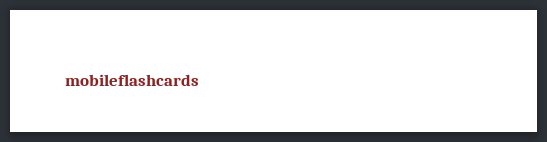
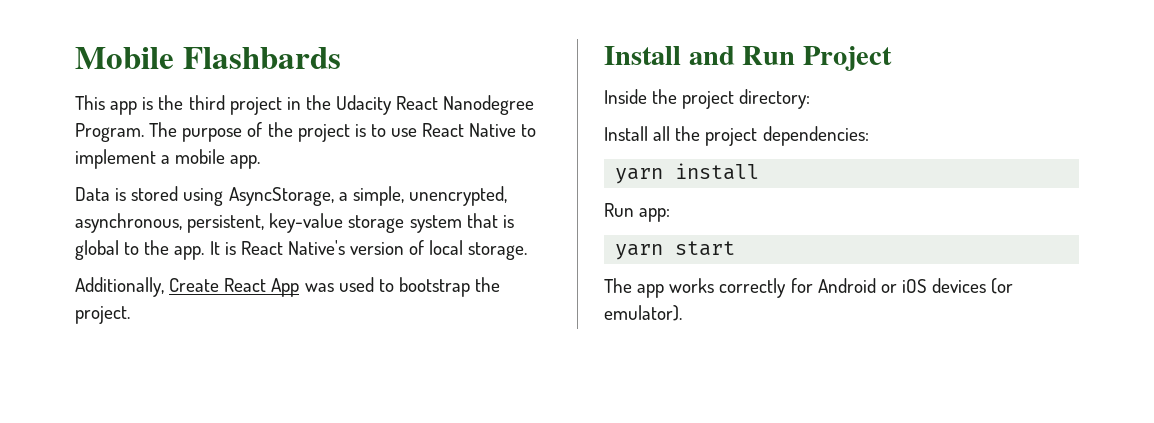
[65,74,199,86] mobileflashcards -> [75,47,341,69] [75,95,535,115] [75,122,537,142] [75,149,261,169] [75,186,507,206] [75,213,514,233] [75,240,528,260] [75,277,501,297] [75,306,130,324] [604,46,893,71] [604,89,811,109] [604,126,869,146] [615,163,760,184] [604,203,671,222] [615,241,736,260] [604,278,1014,298] [604,305,682,321] Mobile Flashbards // This app is the third project in the Udacity React Nanodegree Program. The purpose of the project is to use React Native to implement a mobile app. // Data is stored using AsyncStorage, a simple, unencrypted, asynchronous, persistent, key-value storage system that is global to the app. It is React Native's version of local storage. // Additionally, Create React App was used to bootstrap the project. // Install and Run Project // Inside the project directory: // Install all the project dependencies: // yarn install // Run app: // yarn start // The app works correctly for Android or iOS devices (or emulator).

